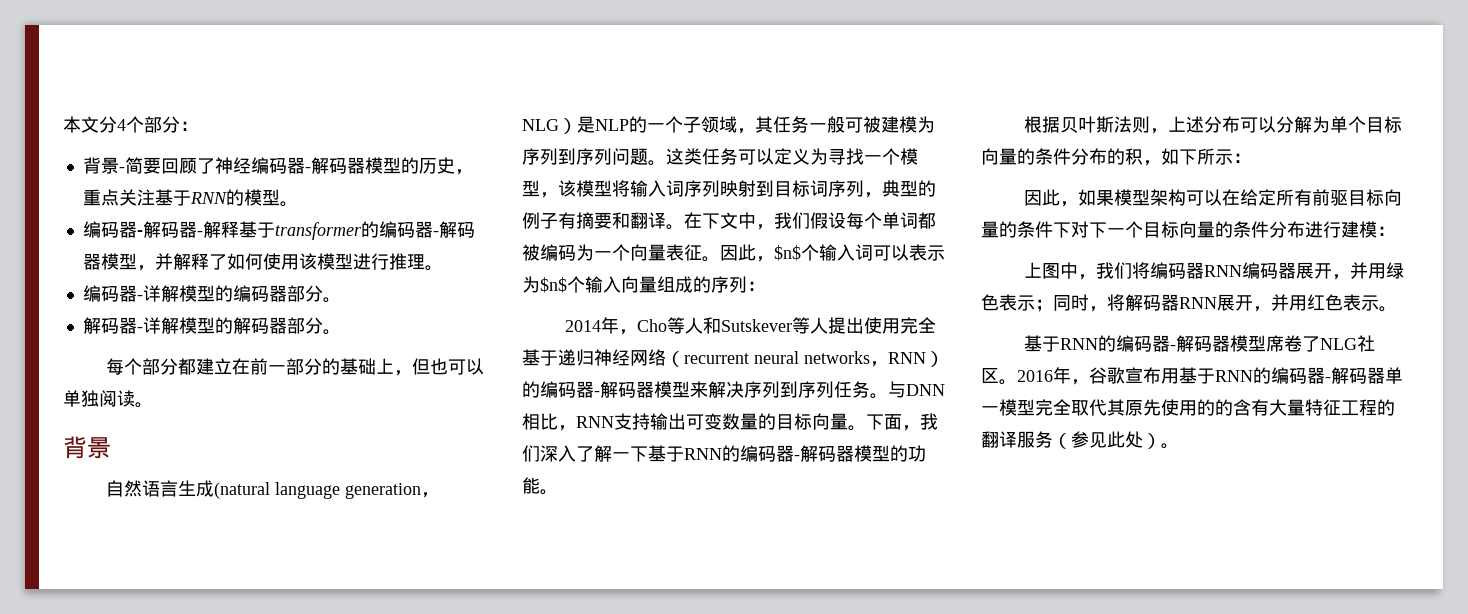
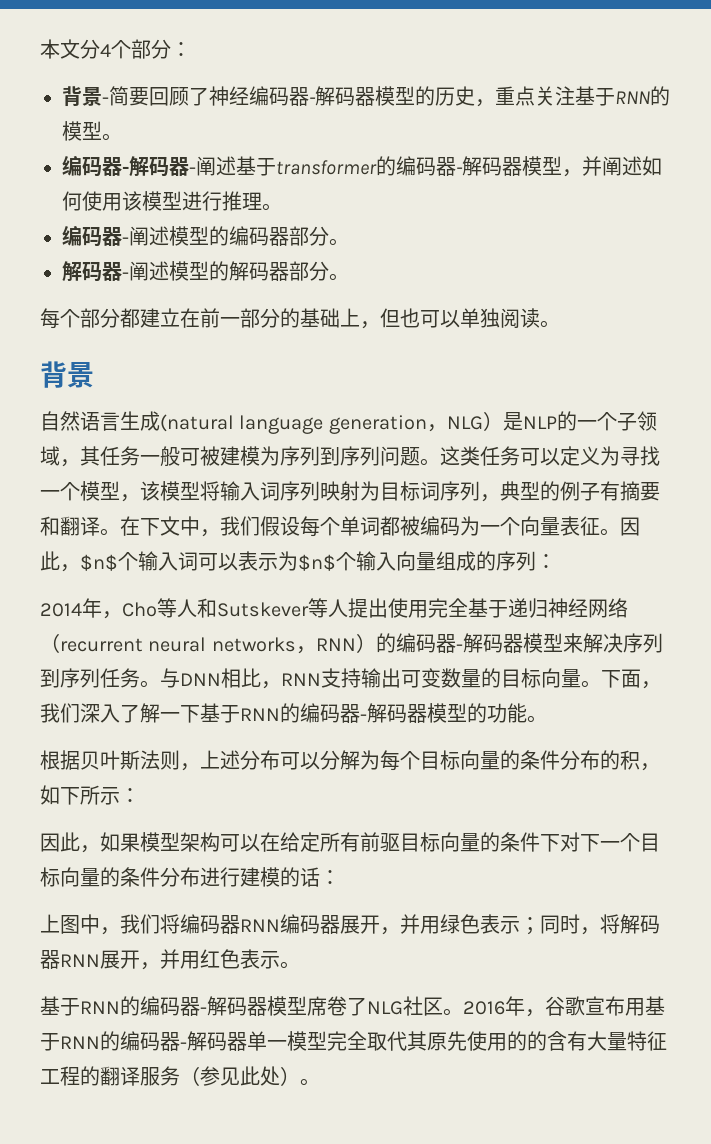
[202,221,239,238] 解释 -> [196,156,236,176] 阐述
[172,253,227,270] 解释了 -> [602,156,642,176] 阐述
[142,285,179,302] 详解 -> [129,226,169,246] 阐述
[142,317,179,334] 详解 -> [129,261,169,281] 阐述
[756,180,774,197] 到 -> [360,481,380,501] 为
[1330,116,1349,133] 单 -> [380,750,400,771] 每
(1377, 229) none -> [280,867,320,887] 的话

